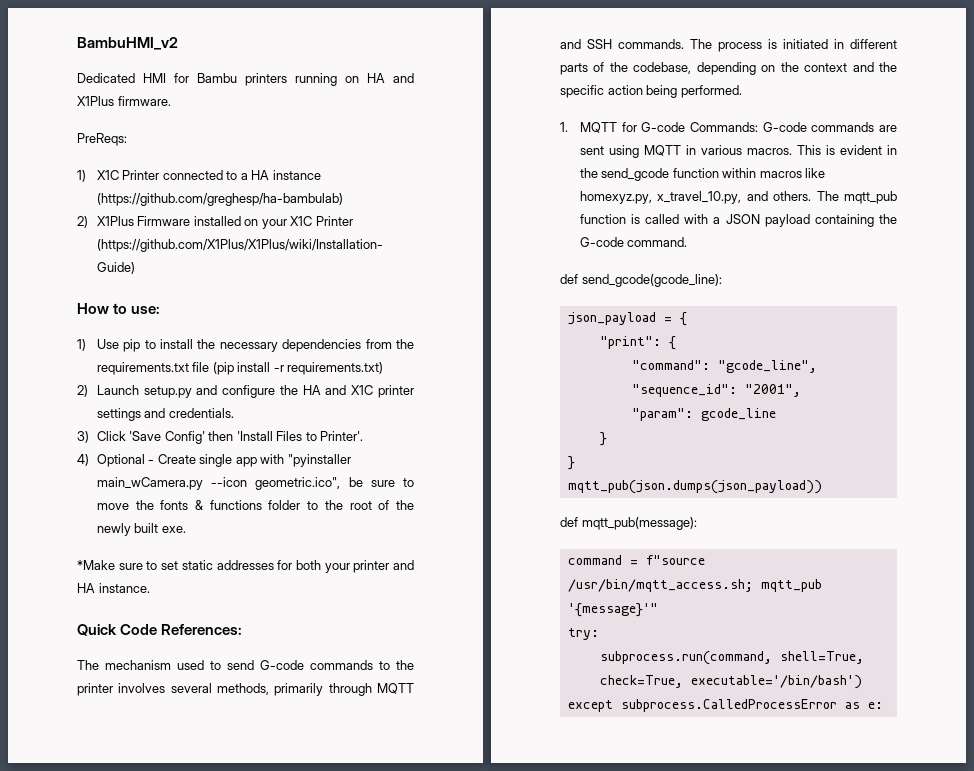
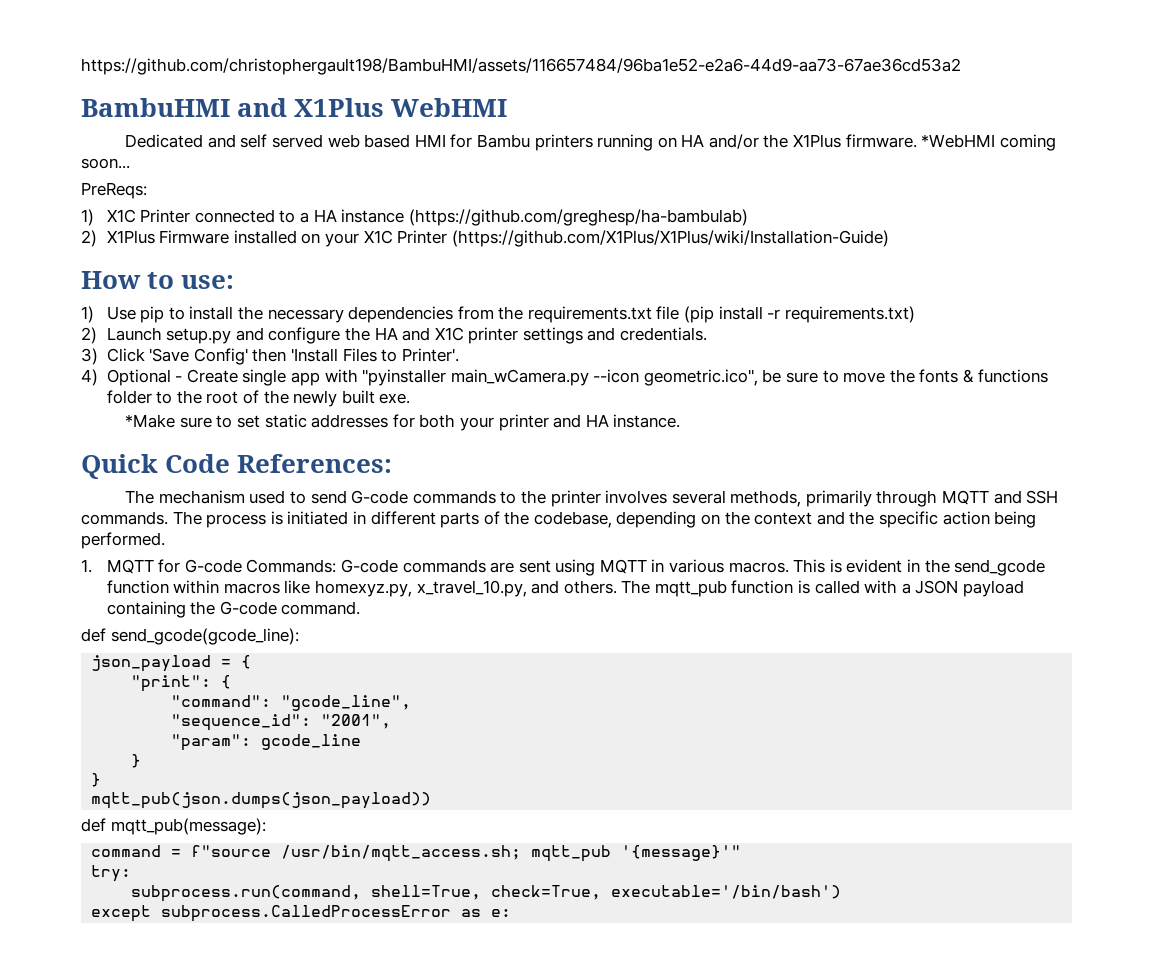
[77,37,178,50] [77,73,135,83] BambuHMI_v2 // Dedicated -> [81,58,961,75] [81,98,508,117] [125,134,411,148] https://github.com/christophergault198/BambuHMI/assets/116657484/96ba1e52-e2a6-44d9-aa73-67ae36cd53a2 // BambuHMI and X1Plus WebHMI // Dedicated and self served web based
[393,73,414,83] and -> [708,134,789,149] and/or the
(171, 101) none -> [921,134,1056,151] [81,158,130,169] *WebHMI coming soon...

